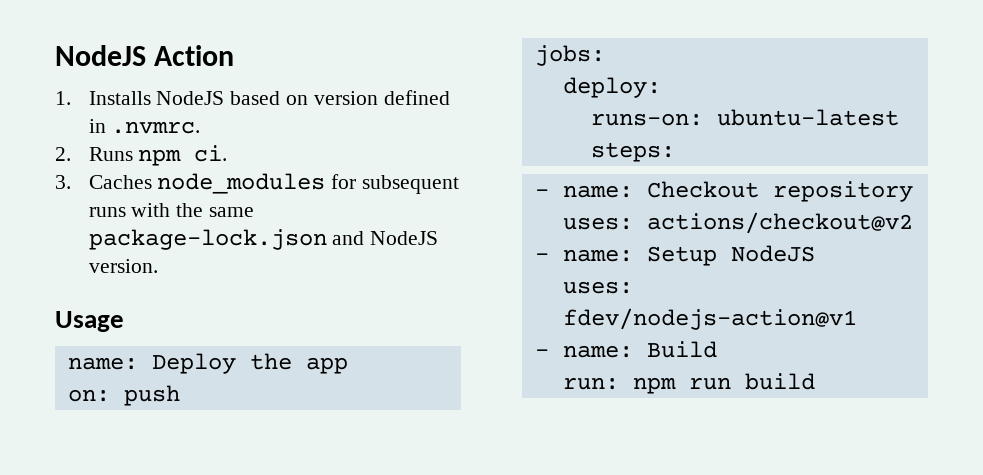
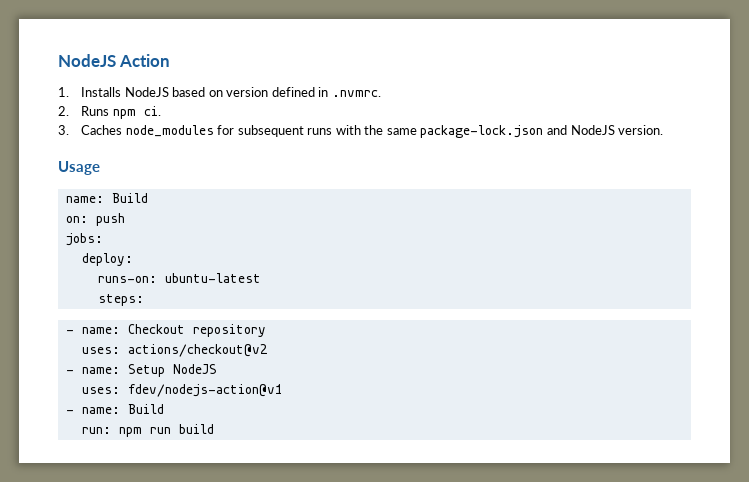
[151,353,348,374] Deploy the app -> [111,193,148,203] Build

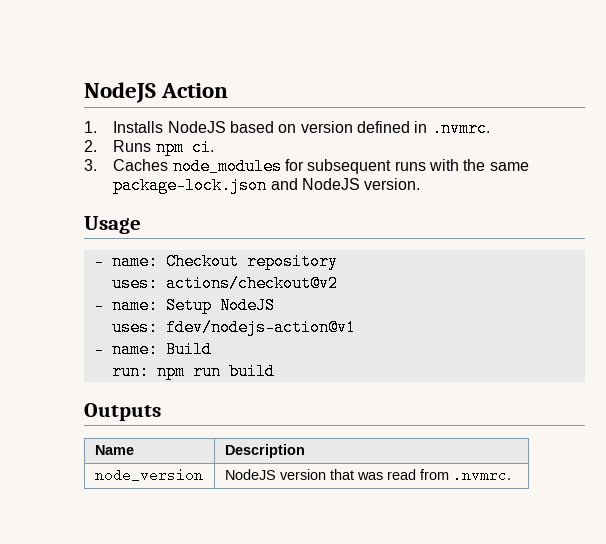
[65,193,148,203] [65,213,125,226] [65,233,103,246] [81,253,133,266] [97,273,261,283] [97,294,144,306] // name: Build // on: push // jobs: // deploy: // runs-on: ubuntu-latest // steps: -> (141, 225) none
(214, 429) none -> [84,403,161,421] [94,445,134,455] [224,444,305,458] [94,468,203,482] [224,468,511,482] // Outputs // Name | Description // node_version | NodeJS version that was read from .nvmrc.

